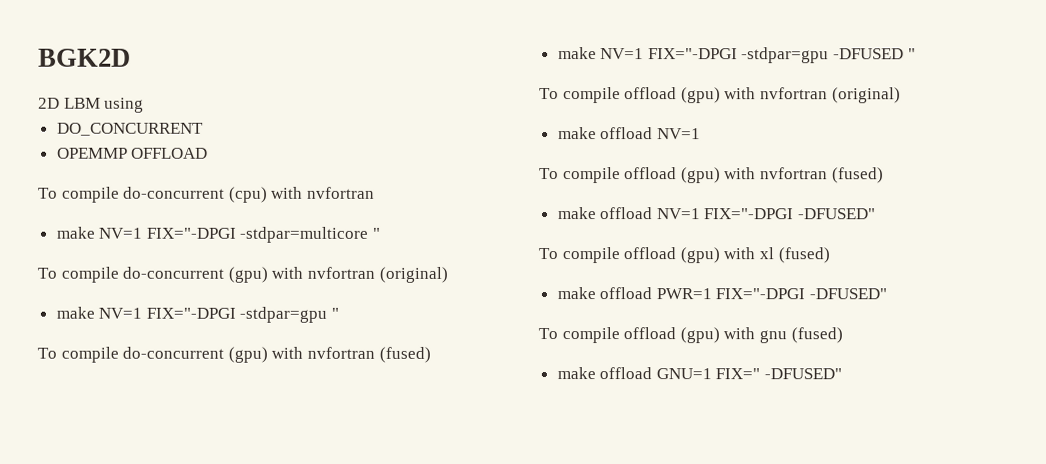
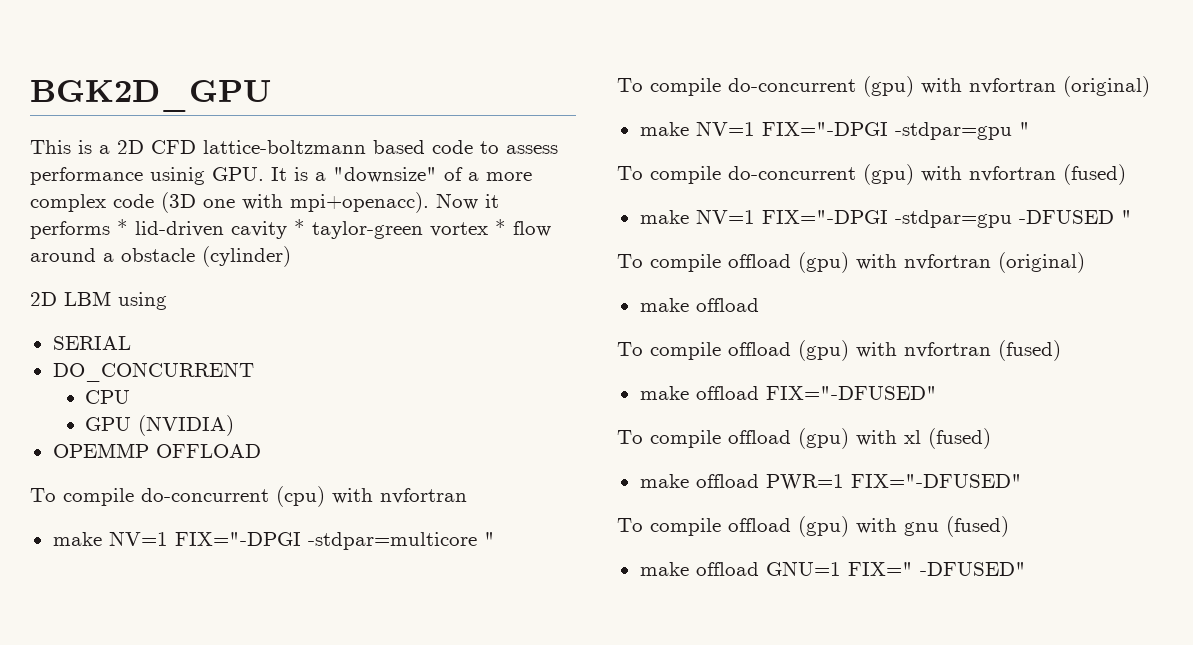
[38,48,131,67] BGK2D -> [30,80,271,112] [30,140,558,154] [30,167,532,185] [30,192,499,213] [30,219,551,239] [30,246,291,267] BGK2D_GPU // This is a 2D CFD lattice-boltzmann based code to assess performance usinig GPU. It is a "downsize" of a more complex code (3D one with mpi+openacc). Now it performs * lid-driven cavity * taylor-green vortex * flow around a obstacle (cylinder)
(145, 105) none -> [52,336,131,350] // SERIAL
(204, 129) none -> [85,390,131,404] [85,415,235,436] // CPU // GPU (NVIDIA)
[656,128,701,140] NV=1 -> (759, 305) none
[656,208,877,220] NV=1 FIX="-DPGI -DFUSED" -> [765,386,937,400] FIX="-DFUSED"
[715,288,888,300] FIX="-DPGI -DFUSED" -> [850,474,1022,488] FIX="-DFUSED"

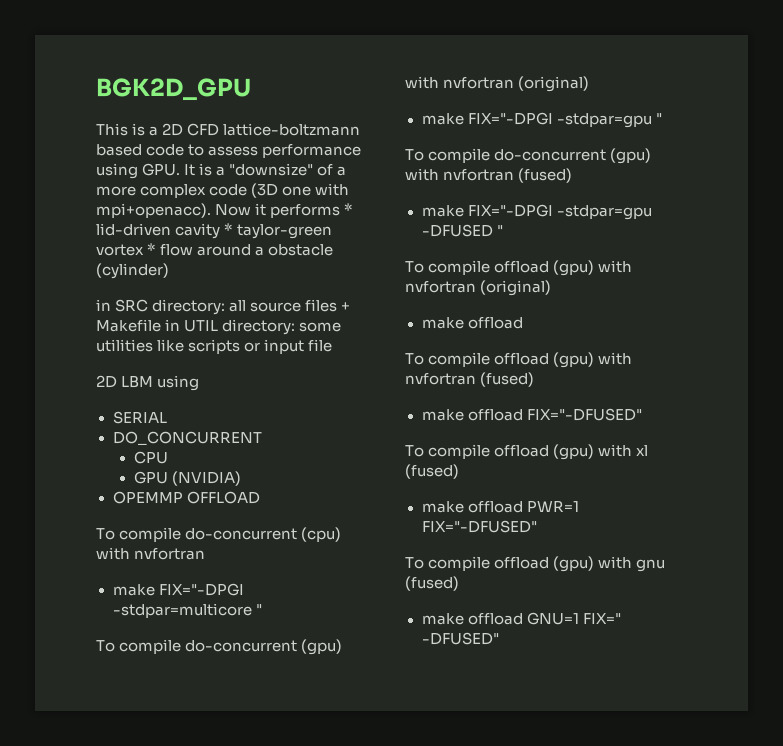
[150,167,205,185] usinig -> [96,163,138,179] using
(291, 256) none -> [96,299,351,315] [96,319,342,335] [96,339,333,354] // in SRC directory: all source files + Makefile in UTIL directory: some utilities like scripts or input file
[108,531,168,546] NV=1 -> (155, 590) none
[695,121,755,136] NV=1 -> (464, 119) none
[695,209,755,224] NV=1 -> (464, 211) none

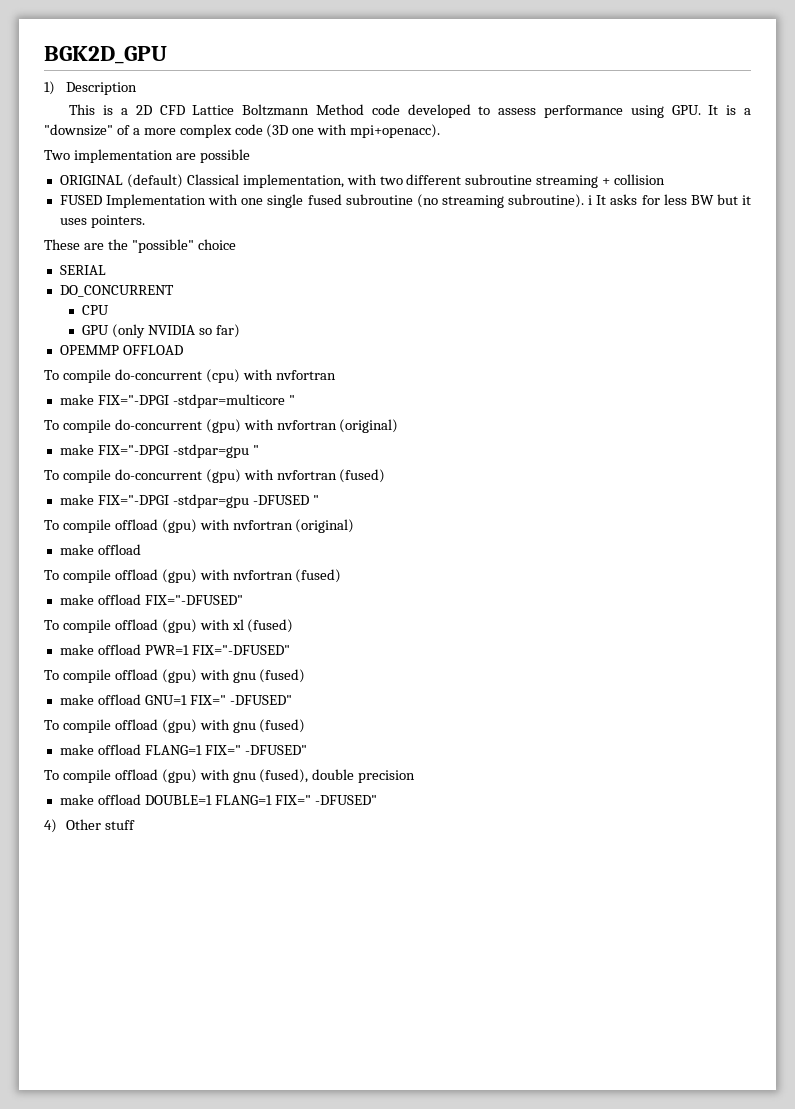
(251, 89) none -> [44,81,138,95] // 1) Description
[223,123,361,136] [96,144,185,156] lattice-boltzmann based code -> [192,104,471,118] Lattice Boltzmann Method code developed
[215,203,354,218] [96,223,333,239] [96,243,334,256] [96,263,169,279] [96,299,351,315] [96,319,342,335] [96,339,333,354] [96,375,200,391] Now it performs * lid-driven cavity * taylor-green vortex * flow around a obstacle (cylinder) // in SRC directory: all source files + Makefile in UTIL directory: some utilities like scripts or input file // 2D LBM using -> [44,149,250,163] [59,174,666,188] [59,194,751,208] [59,215,145,228] [44,239,236,253] // Two implementation are possible // ORIGINAL (default) Classical implementation, with two different subroutine streaming + collision // FUSED Implementation with one single fused subroutine (no streaming subroutine). i It asks for less BW but it uses pointers. // These are the "possible" choice
[171,471,241,486] (NVIDIA) -> [112,324,240,338] (only NVIDIA so far)
(499, 638) none -> [44,719,306,733] [59,744,307,755] [44,769,416,783] [59,794,377,805] [44,819,136,833] // To compile offload (gpu) with gnu (fused) // make offload FLANG=1 FIX=" -DFUSED" // To compile offload (gpu) with gnu (fused), double precision // make offload DOUBLE=1 FLANG=1 FIX=" -DFUSED" // 4) Other stuff

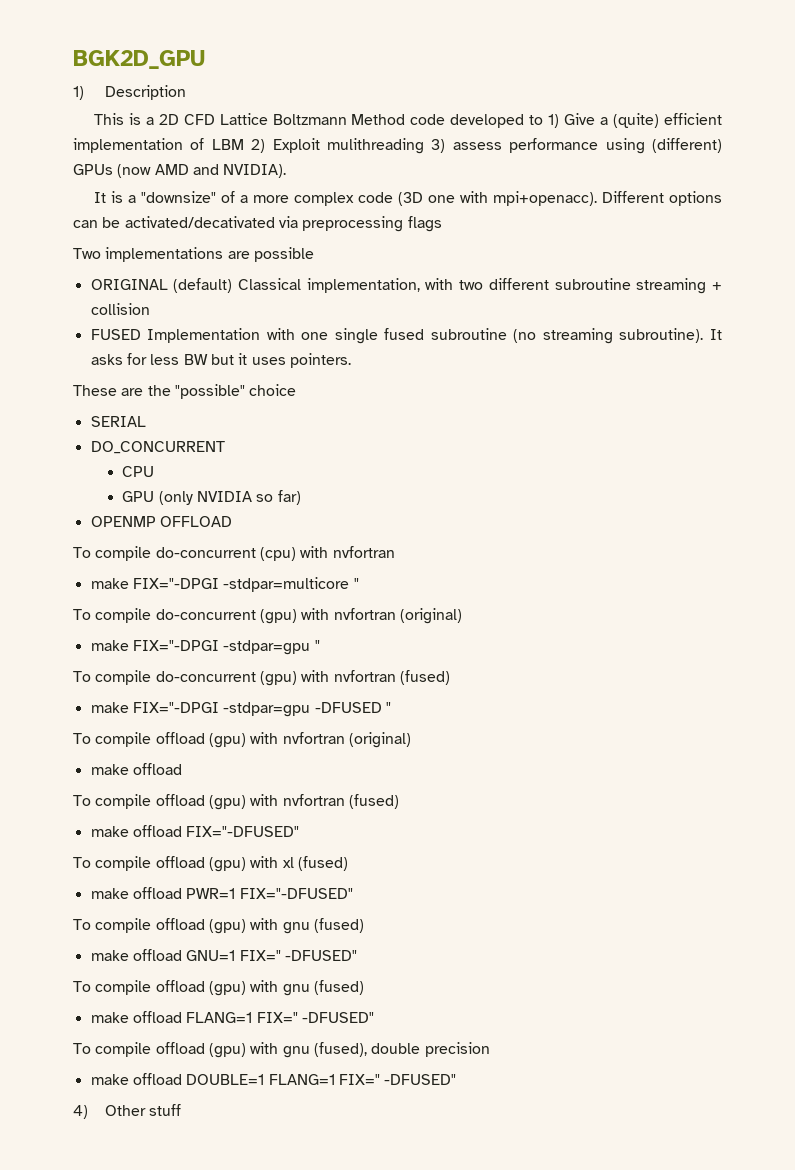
[498,105,701,118] assess performance using GPU. -> [548,113,722,128] [73,138,722,154] [73,164,287,178] 1) Give a (quite) efficient implementation of LBM 2) Exploit mulithreading 3) assess performance using (different) GPUs (now AMD and NVIDIA). //
(441, 131) none -> [601,191,722,206] [73,216,442,232] Different options can be activated/decativated via preprocessing flags
[73,149,173,163] implementation -> [105,247,224,262] implementations
[588,195,593,205] i -> (704, 335) none
[59,345,119,355] OPEMMP -> [90,516,156,527] OPENMP

